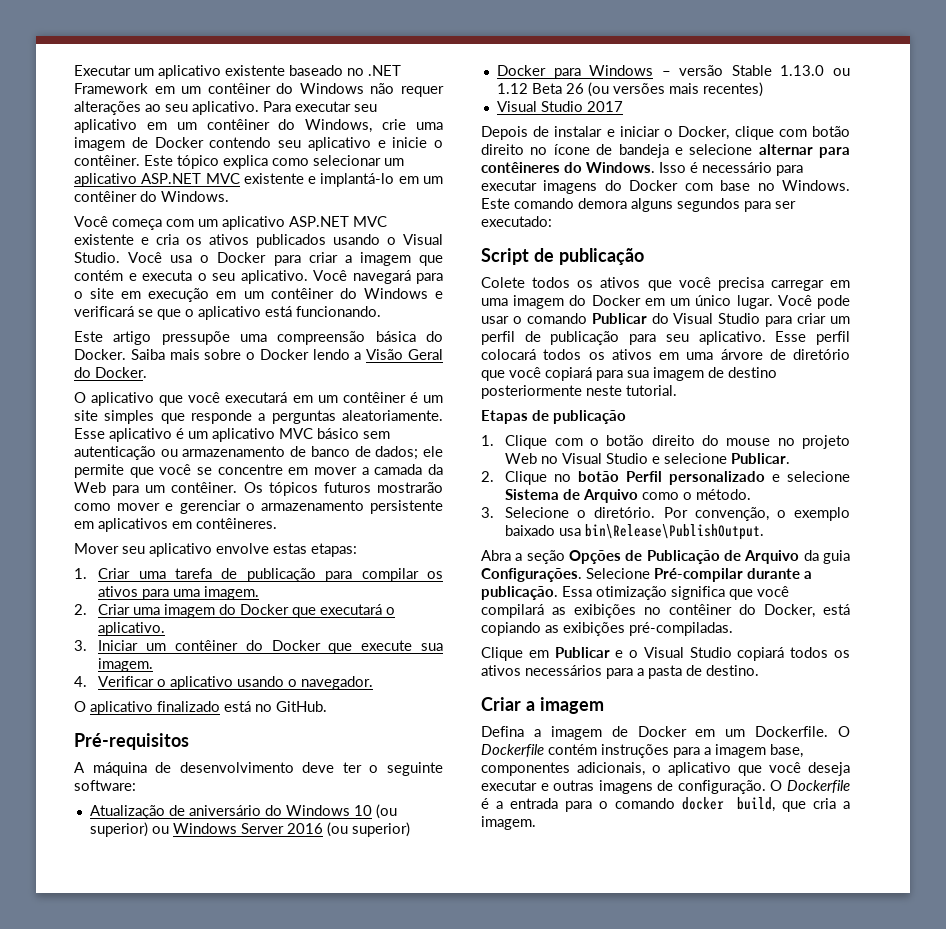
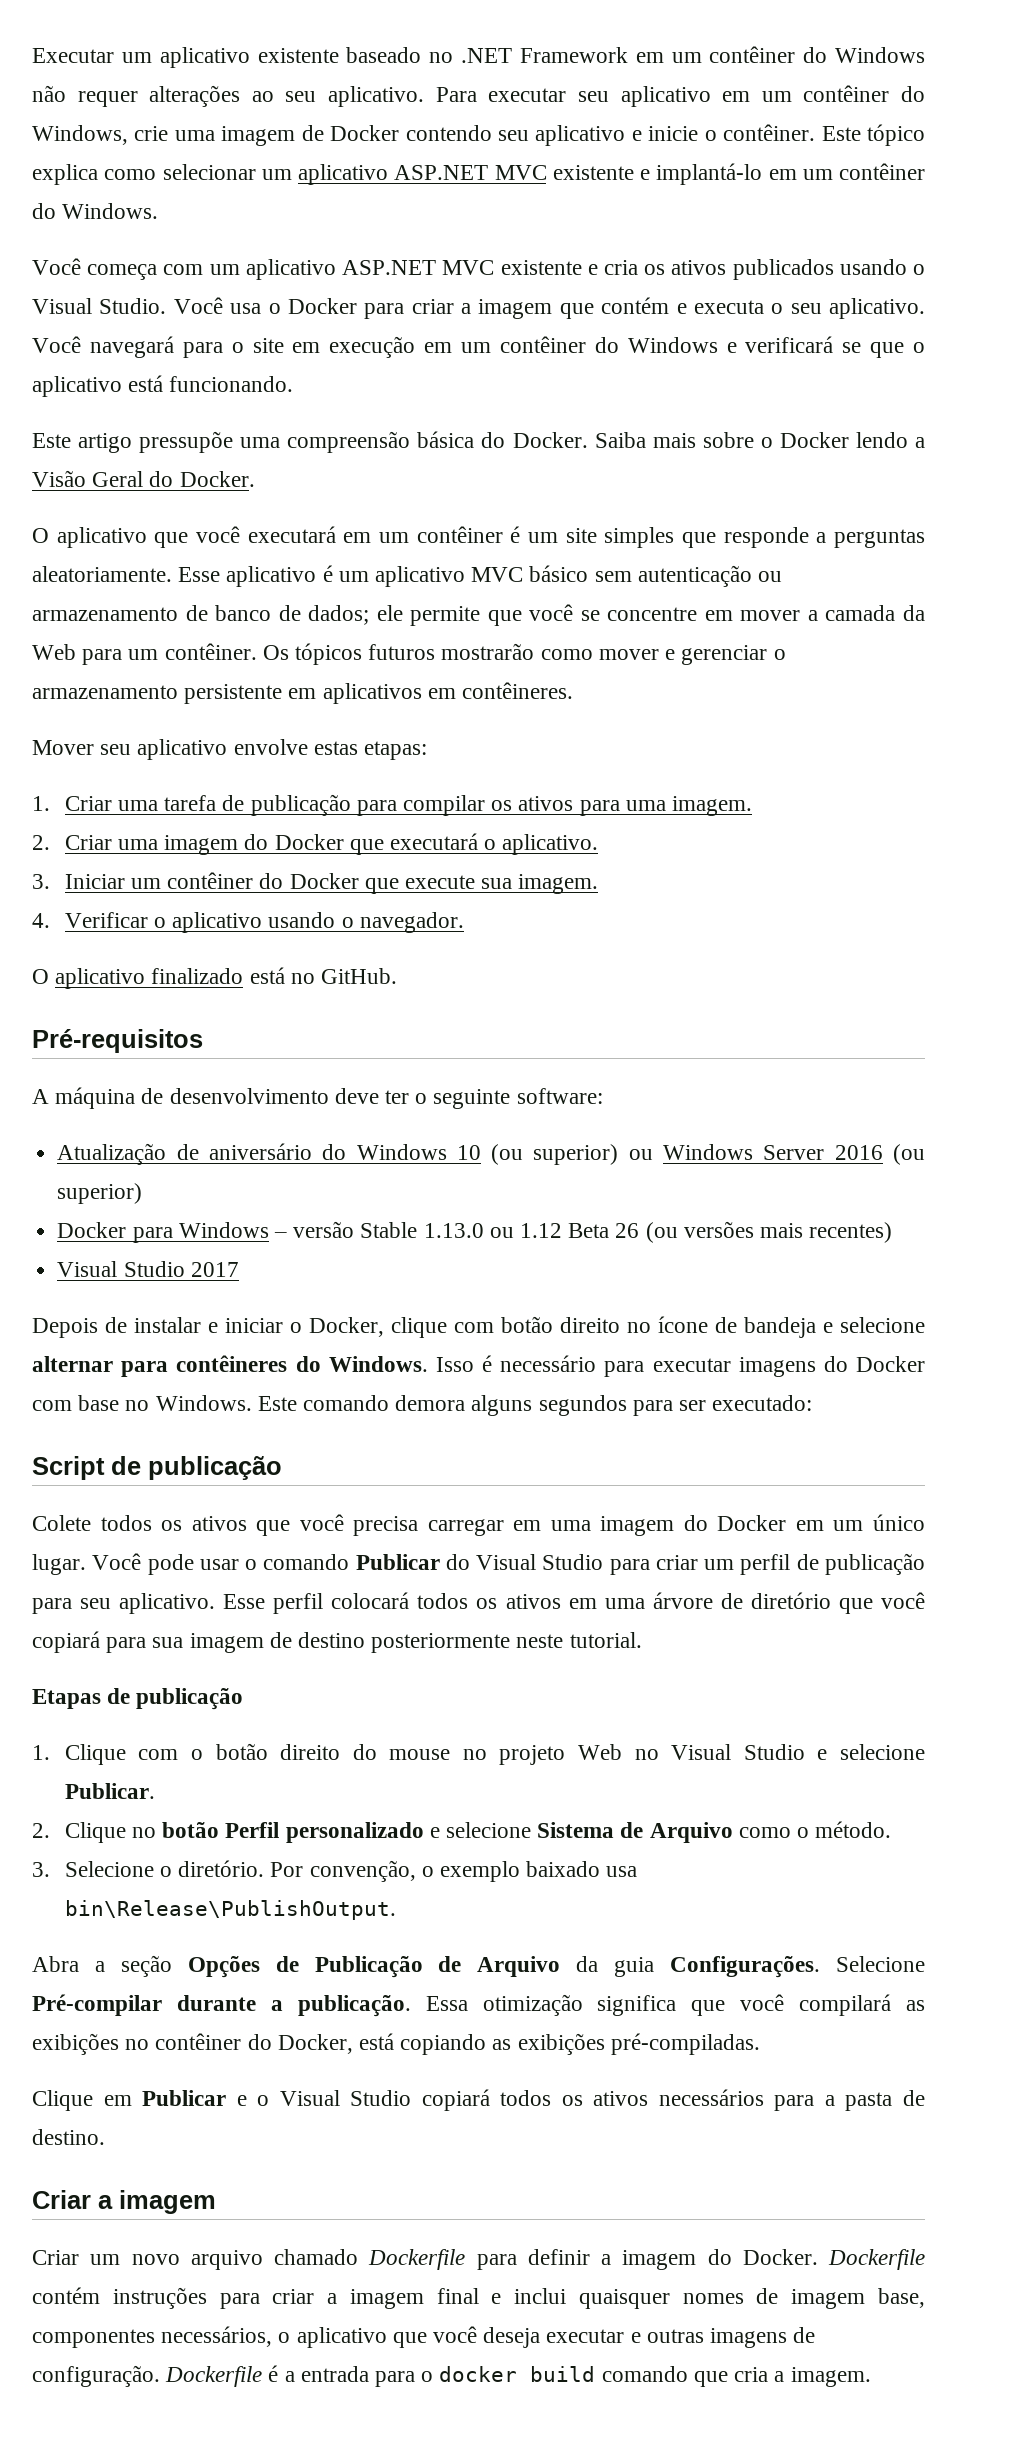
[481,726,850,740] Defina a imagem de Docker em um Dockerfile. O -> [32,2249,818,2270] Criar um novo arquivo chamado Dockerfile para definir a imagem do Docker.
[704,744,766,758] a imagem -> [272,2288,866,2309] criar a imagem final e inclui quaisquer nomes de imagem
[577,762,645,776] adicionais, -> [161,2326,273,2347] necessários,
[770,780,783,791] O -> (160, 2376) none
[615,797,775,812] comando docker build, -> [439,2366,688,2382] docker build comando

